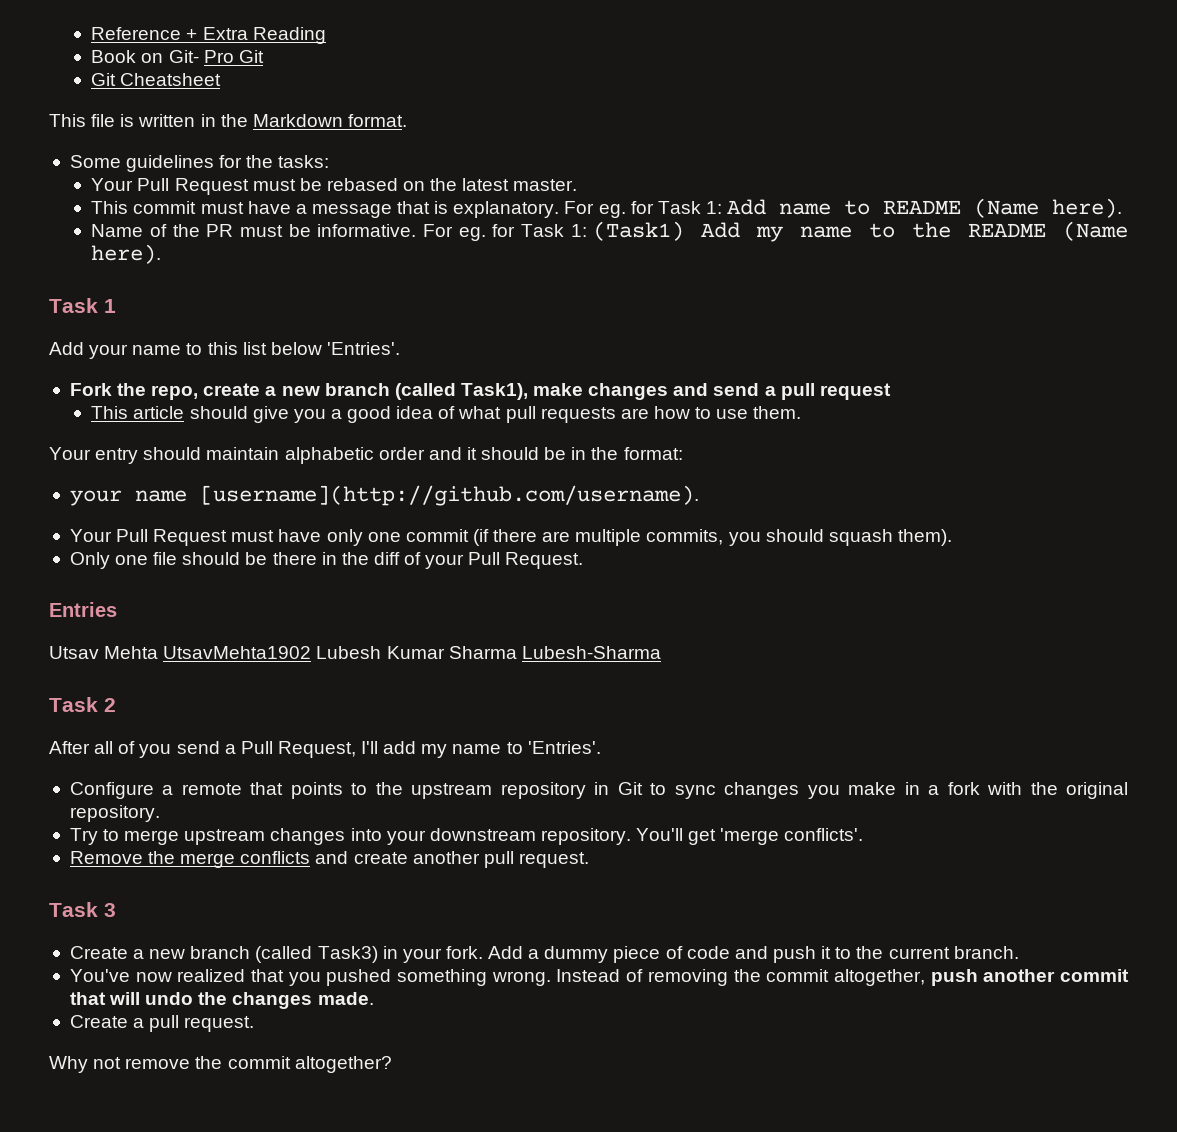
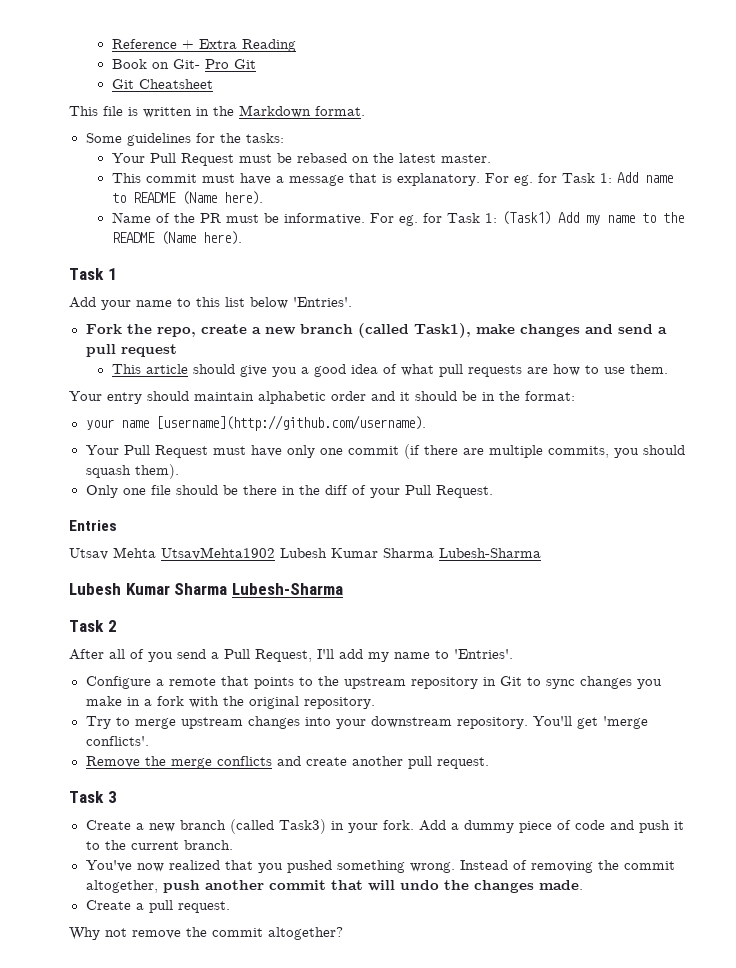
(661, 652) none -> [69,583,343,595] // Lubesh Kumar Sharma Lubesh-Sharma

